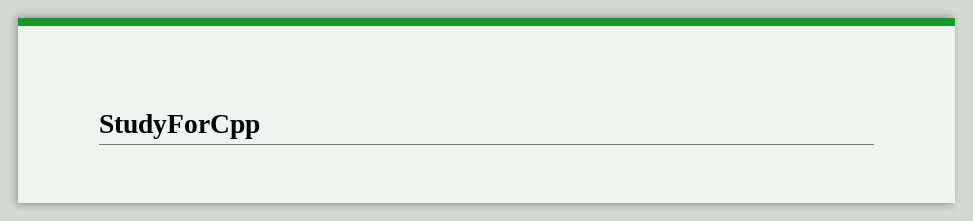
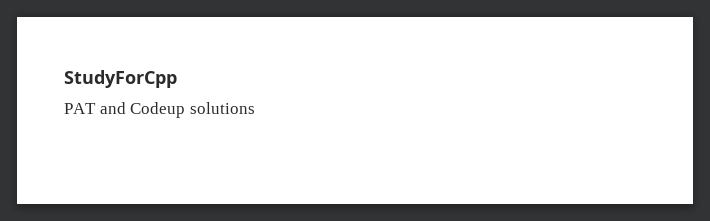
(260, 126) none -> [64,102,255,118] // PAT and Codeup solutions

